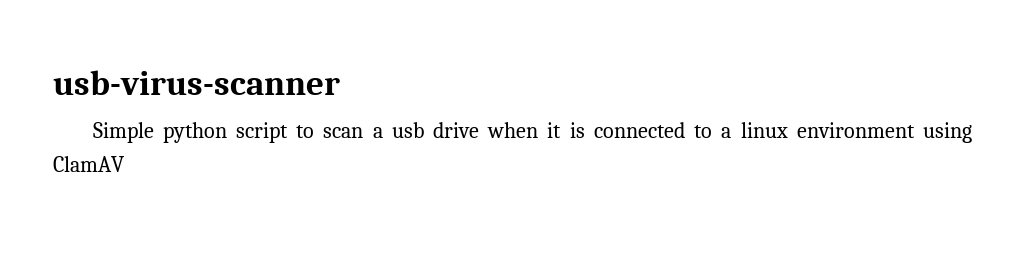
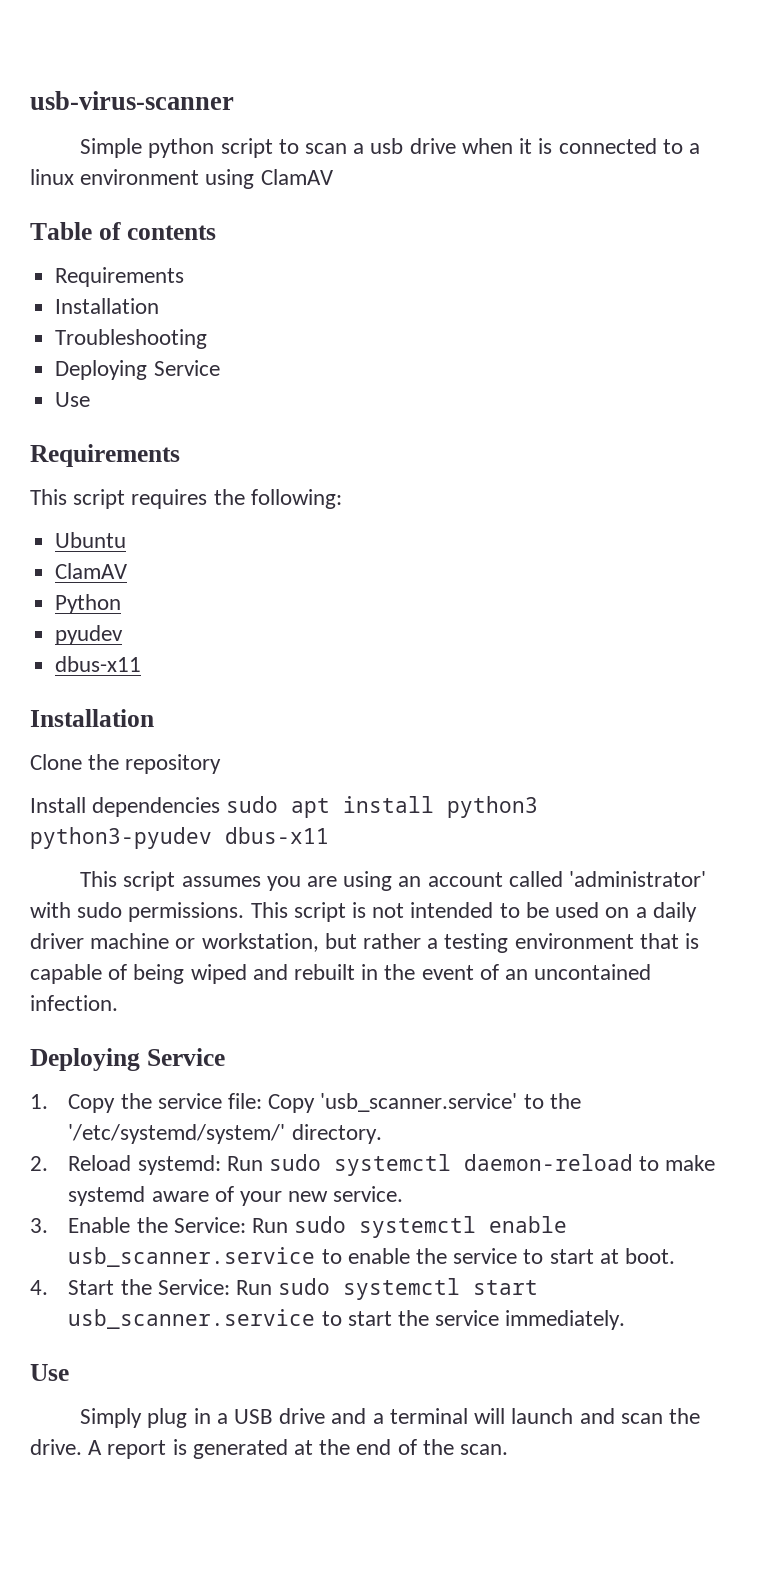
(125, 164) none -> [30,222,216,240] [55,267,185,287] [55,298,160,314] [55,329,208,349] [55,360,220,380] [55,392,91,407] [30,444,180,467] [30,489,342,509] [55,532,127,548] [55,563,128,579] [55,594,122,614] [55,625,124,645] [55,656,142,672] [30,709,154,727] [30,754,222,774] [30,796,539,818] [30,827,329,849] [80,871,707,891] [30,902,697,922] [30,933,700,953] [30,964,652,984] [30,995,118,1011] [30,1048,225,1071] [30,1093,581,1113] [68,1124,382,1144] [30,1154,716,1176] [68,1186,404,1206] [30,1216,568,1238] [68,1247,676,1267] [30,1278,539,1300] [68,1309,626,1330] [30,1364,69,1381] [80,1408,700,1428] [30,1439,509,1459] // Table of contents // Requirements // Installation // Troubleshooting // Deploying Service // Use // Requirements // This script requires the following: // Ubuntu // ClamAV // Python // pyudev // dbus-x11 // Installation // Clone the repository // Install dependencies sudo apt install python3 python3-pyudev dbus-x11 // This script assumes you are using an account called 'administrator' with sudo permissions. This script is not intended to be used on a daily driver machine or workstation, but rather a testing environment that is capable of being wiped and rebuilt in the event of an uncontained infection. // Deploying Service // 1. Copy the service file: Copy 'usb_scanner.service' to the '/etc/systemd/system/' directory. // 2. Reload systemd: Run sudo systemctl daemon-reload to make systemd aware of your new service. // 3. Enable the Service: Run sudo systemctl enable usb_scanner.service to enable the service to start at boot. // 4. Start the Service: Run sudo systemctl start usb_scanner.service to start the service immediately. // Use // Simply plug in a USB drive and a terminal will launch and scan the drive. A report is generated at the end of the scan.

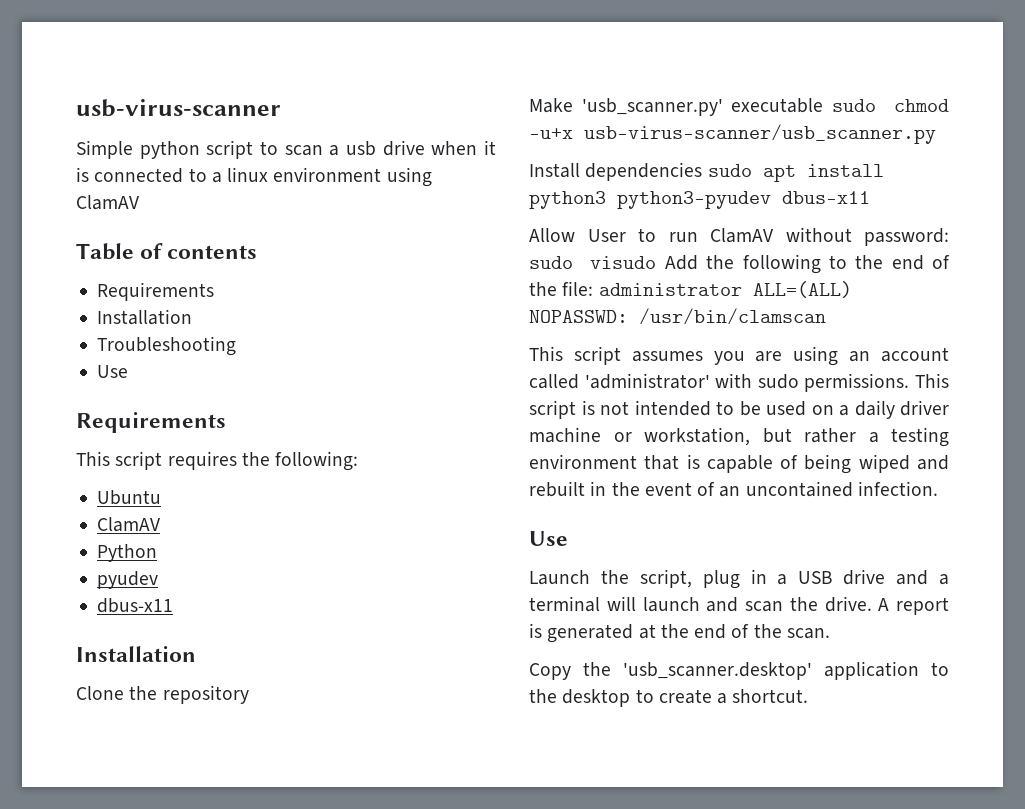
[55,360,220,380] // Deploying Service -> (237, 346) none
(222, 764) none -> [529,98,949,116] [529,124,936,144] // Make 'usb_scanner.py' executable sudo chmod -u+x usb-virus-scanner/usb_scanner.py
(329, 835) none -> [529,227,949,246] [529,254,950,274] [529,281,852,298] [529,308,826,325] // Allow User to run ClamAV without password: sudo visudo Add the following to the end of the file: administrator ALL=(ALL) NOPASSWD: /usr/bin/clamscan
[30,1048,225,1071] [30,1093,581,1113] [68,1124,382,1144] [30,1154,716,1176] [68,1186,404,1206] [30,1216,568,1238] [68,1247,676,1267] [30,1278,539,1300] [68,1309,626,1330] [30,1364,69,1381] [80,1408,143,1428] Deploying Service // 1. Copy the service file: Copy 'usb_scanner.service' to the '/etc/systemd/system/' directory. // 2. Reload systemd: Run sudo systemctl daemon-reload to make systemd aware of your new service. // 3. Enable the Service: Run sudo systemctl enable usb_scanner.service to enable the service to start at boot. // 4. Start the Service: Run sudo systemctl start usb_scanner.service to start the service immediately. // Use // Simply -> [529,531,568,546] [529,569,692,588] Use // Launch the script,
(509, 1449) none -> [529,661,949,680] [529,689,809,707] // Copy the 'usb_scanner.desktop' application to the desktop to create a shortcut.

